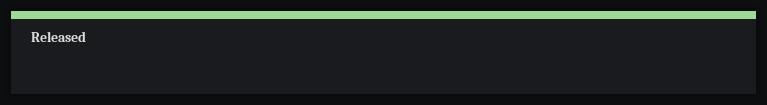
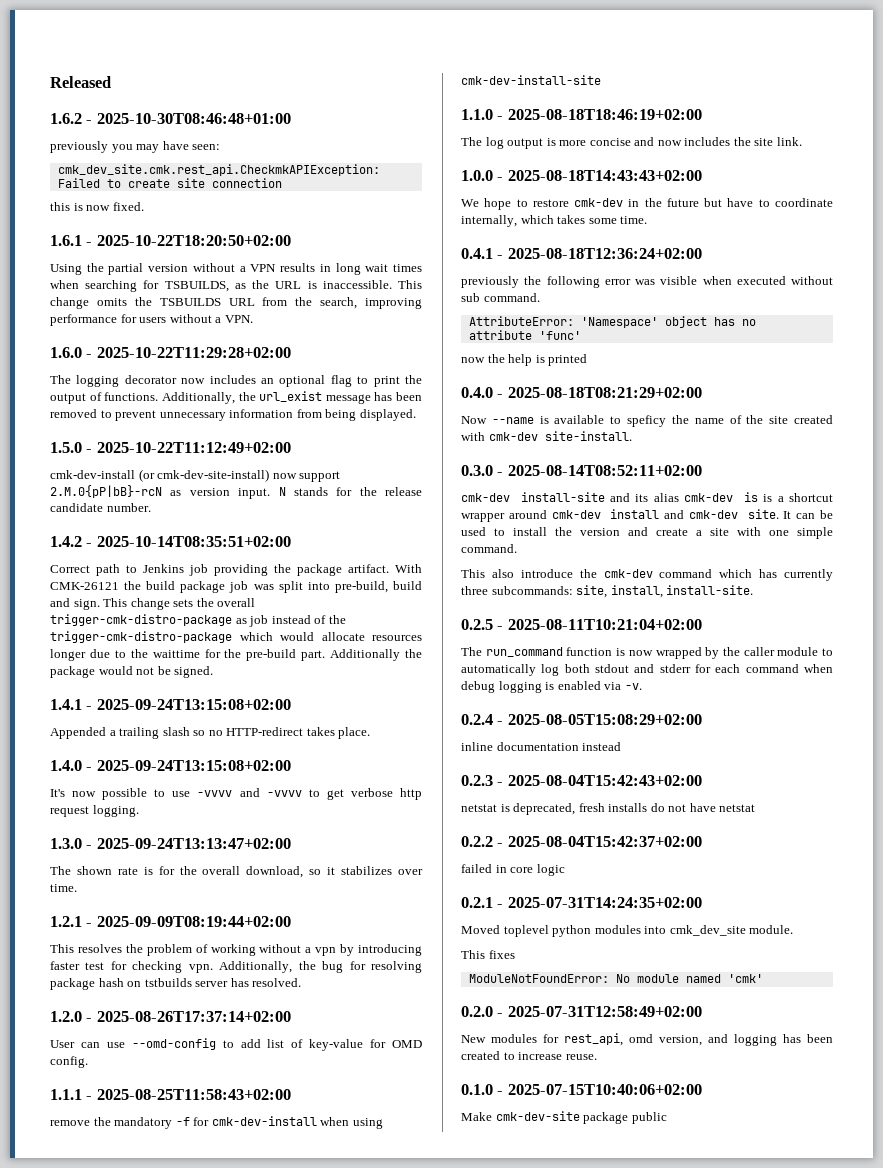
(86, 36) none -> [50,113,291,124] [50,141,221,153] [57,164,380,176] [57,178,282,188] [50,202,144,211] [50,235,291,246] [50,263,423,275] [50,280,422,292] [50,297,422,309] [50,314,253,326] [50,347,291,358] [50,375,422,387] [50,391,422,404] [50,409,416,421] [50,442,291,453] [50,469,341,482] [50,485,422,499] [50,503,151,512] [50,536,291,547] [50,564,422,576] [50,581,422,593] [50,598,256,610] [50,614,346,627] [50,631,422,643] [50,649,422,661] [50,666,214,678] [50,699,291,710] [50,727,371,739] [50,760,291,771] [50,788,422,800] [50,805,139,817] [50,838,291,849] [50,866,424,878] [50,884,77,892] [50,916,291,927] [50,944,422,956] [50,961,422,973] [50,978,302,990] [50,1011,291,1022] [50,1038,422,1051] [50,1056,88,1068] [50,1089,291,1100] [50,1116,383,1129] [461,75,601,85] [461,109,702,120] [461,137,802,149] [461,170,702,181] [461,198,833,210] [461,215,648,227] [461,248,702,259] [461,276,833,288] [461,293,540,302] [468,316,756,328] [468,330,581,340] [461,354,588,366] [461,387,702,398] [461,415,833,427] [461,431,632,441] [461,465,702,476] [461,492,834,502] [461,509,833,522] [461,527,833,539] [461,544,517,553] [461,569,833,581] [461,585,754,598] [461,619,702,630] [461,647,833,659] [461,664,833,676] [461,681,642,693] [461,714,702,725] [461,742,622,751] [461,775,702,786] [461,803,756,815] [461,836,702,847] [461,864,565,876] [461,897,702,908] [461,925,794,937] [461,950,515,959] [468,974,763,983] [461,1006,702,1017] [461,1033,833,1046] [461,1051,597,1060] [461,1084,702,1095] [461,1111,667,1124] // 1.6.2 - 2025-10-30T08:46:48+01:00 // previously you may have seen: // cmk_dev_site.cmk.rest_api.CheckmkAPIException: Failed to create site connection // this is now fixed. // 1.6.1 - 2025-10-22T18:20:50+02:00 // Using the partial version without a VPN results in long wait times when searching for TSBUILDS, as the URL is inaccessible. This change omits the TSBUILDS URL from the search, improving performance for users without a VPN. // 1.6.0 - 2025-10-22T11:29:28+02:00 // The logging decorator now includes an optional flag to print the output of functions. Additionally, the url_exist message has been removed to prevent unnecessary information from being displayed. // 1.5.0 - 2025-10-22T11:12:49+02:00 // cmk-dev-install (or cmk-dev-site-install) now support 2.M.0{pP|bB}-rcN as version input. N stands for the release candidate number. // 1.4.2 - 2025-10-14T08:35:51+02:00 // Correct path to Jenkins job providing the package artifact. With CMK-26121 the build package job was split into pre-build, build and sign. This change sets the overall trigger-cmk-distro-package as job instead of the trigger-cmk-distro-package which would allocate resources longer due to the waittime for the pre-build part. Additionally the package would not be signed. // 1.4.1 - 2025-09-24T13:15:08+02:00 // Appended a trailing slash so no HTTP-redirect takes place. // 1.4.0 - 2025-09-24T13:15:08+02:00 // It's now possible to use -vvvv and -vvvv to get verbose http request logging. // 1.3.0 - 2025-09-24T13:13:47+02:00 // The shown rate is for the overall download, so it stabilizes over time. // 1.2.1 - 2025-09-09T08:19:44+02:00 // This resolves the problem of working without a vpn by introducing faster test for checking vpn. Additionally, the bug for resolving package hash on tstbuilds server has resolved. // 1.2.0 - 2025-08-26T17:37:14+02:00 // User can use --omd-config to add list of key-value for OMD config. // 1.1.1 - 2025-08-25T11:58:43+02:00 // remove the mandatory -f for cmk-dev-install when using cmk-dev-install-site // 1.1.0 - 2025-08-18T18:46:19+02:00 // The log output is more concise and now includes the site link. // 1.0.0 - 2025-08-18T14:43:43+02:00 // We hope to restore cmk-dev in the future but have to coordinate internally, which takes some time. // 0.4.1 - 2025-08-18T12:36:24+02:00 // previously the following error was visible when executed without sub command. // AttributeError: 'Namespace' object has no attribute 'func' // now the help is printed // 0.4.0 - 2025-08-18T08:21:29+02:00 // Now --name is available to speficy the name of the site created with cmk-dev site-install. // 0.3.0 - 2025-08-14T08:52:11+02:00 // cmk-dev install-site and its alias cmk-dev is is a shortcut wrapper around cmk-dev install and cmk-dev site. It can be used to install the version and create a site with one simple command. // This also introduce the cmk-dev command which has currently three subcommands: site, install, install-site. // 0.2.5 - 2025-08-11T10:21:04+02:00 // The run_command function is now wrapped by the caller module to automatically log both stdout and stderr for each command when debug logging is enabled via -v. // 0.2.4 - 2025-08-05T15:08:29+02:00 // inline documentation instead // 0.2.3 - 2025-08-04T15:42:43+02:00 // netstat is deprecated, fresh installs do not have netstat // 0.2.2 - 2025-08-04T15:42:37+02:00 // failed in core logic // 0.2.1 - 2025-07-31T14:24:35+02:00 // Moved toplevel python modules into cmk_dev_site module. // This fixes // ModuleNotFoundError: No module named 'cmk' // 0.2.0 - 2025-07-31T12:58:49+02:00 // New modules for rest_api, omd version, and logging has been created to increase reuse. // 0.1.0 - 2025-07-15T10:40:06+02:00 // Make cmk-dev-site package public

